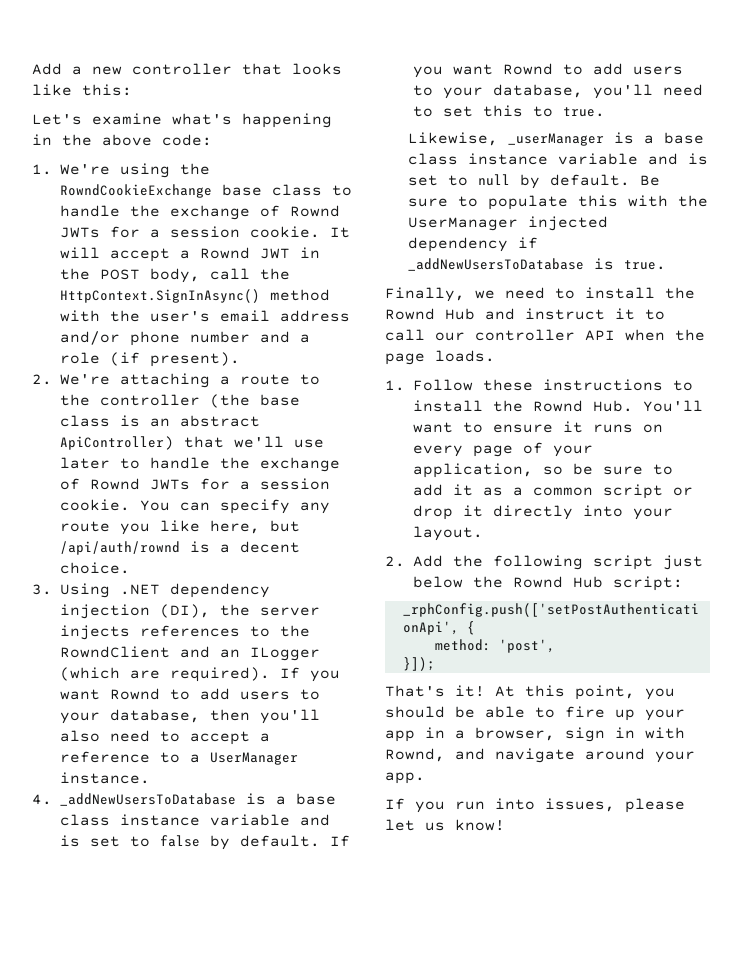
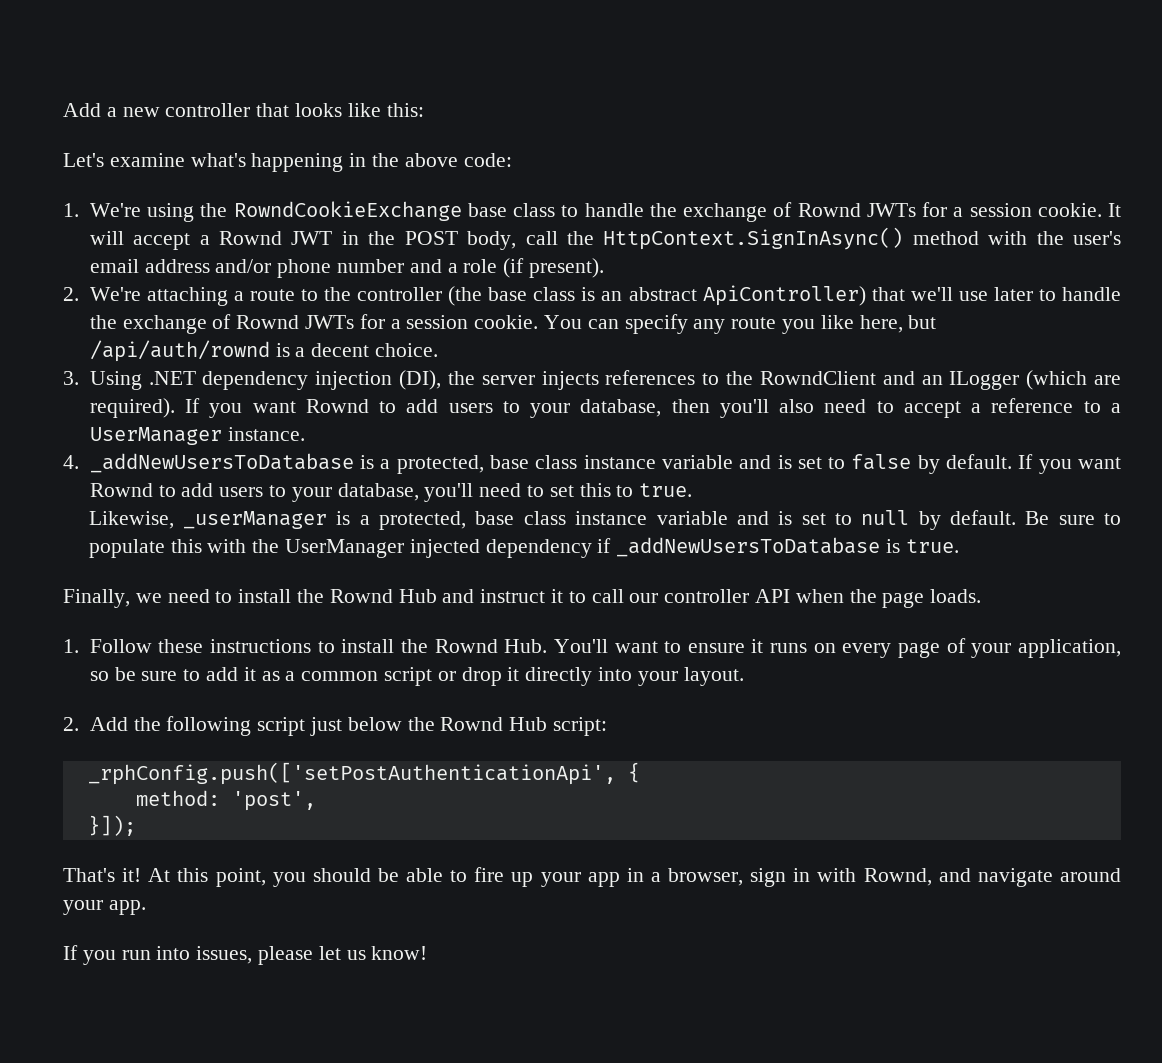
(286, 800) none -> [396,455,484,474] protected,
(655, 139) none -> [379,511,467,530] protected,

